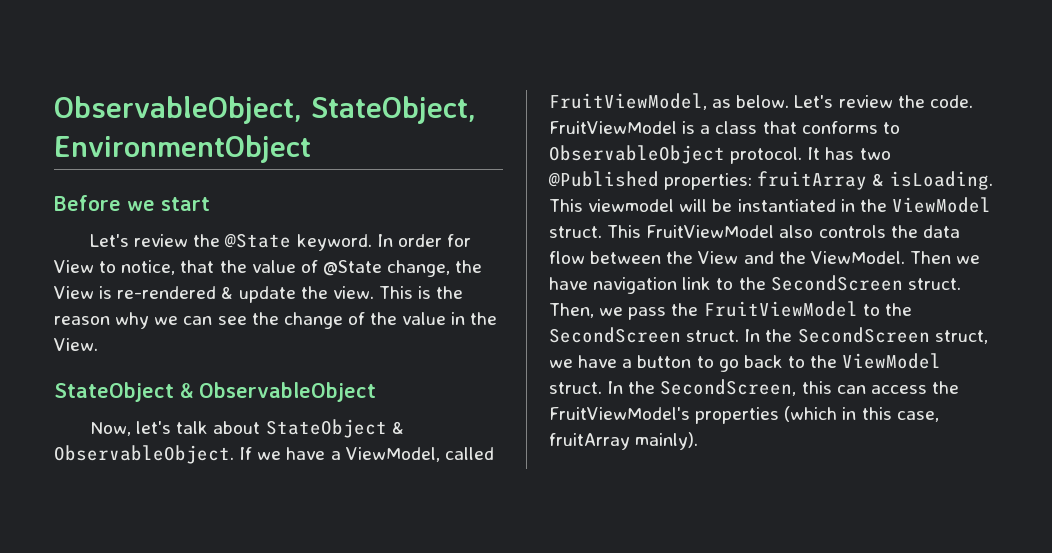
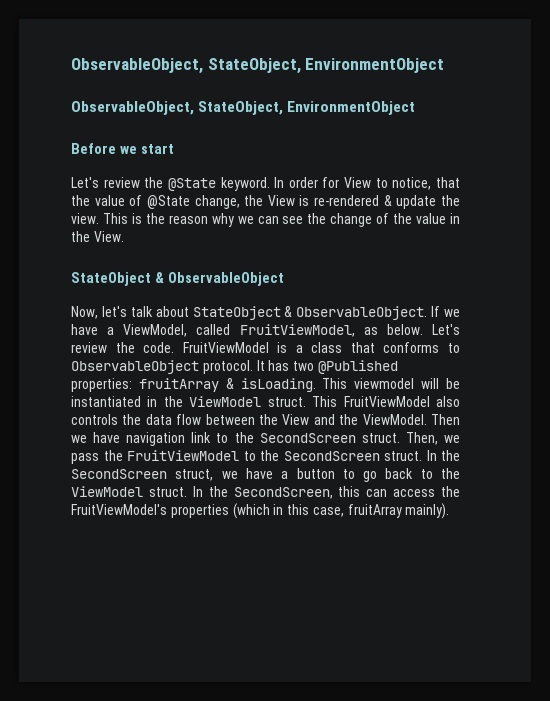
[54,96,476,124] [54,135,311,163] ObservableObject, StateObject, EnvironmentObject -> [71,58,445,74] [71,101,416,115] ObservableObject, StateObject, EnvironmentObject // ObservableObject, StateObject, EnvironmentObject

